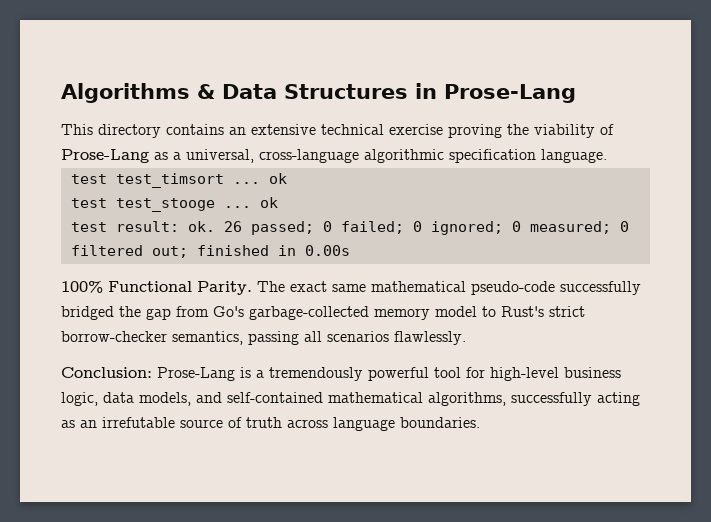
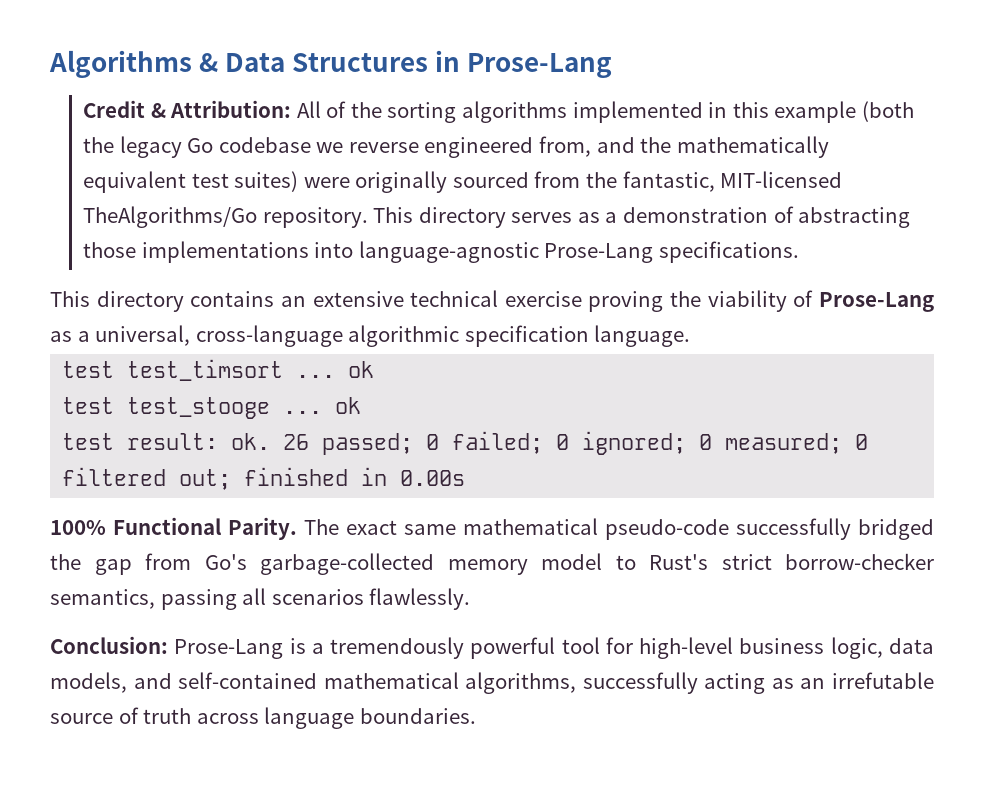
(576, 93) none -> [83,100,914,123] [83,136,829,158] [83,171,843,193] [83,206,911,228] [83,241,799,263] // Credit & Attribution: All of the sorting algorithms implemented in this example (both the legacy Go codebase we reverse engineered from, and the mathematically equivalent test suites) were originally sourced from the fantastic, MIT-licensed TheAlgorithms/Go repository. This directory serves as a demonstration of abstracting those implementations into language-agnostic Prose-Lang specifications.

